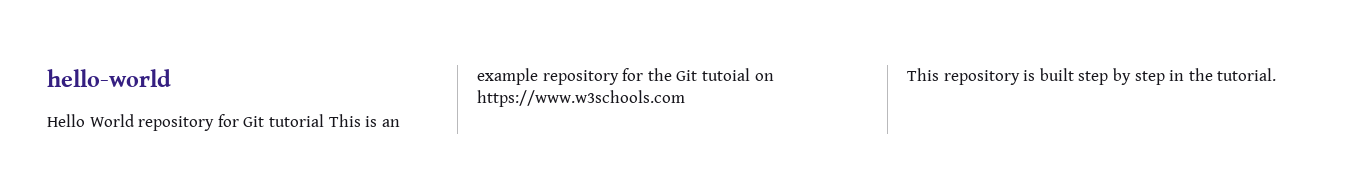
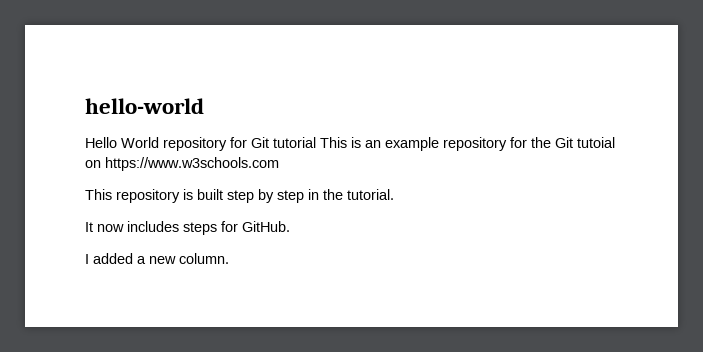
(1277, 74) none -> [85,221,290,235] [85,253,229,264] // It now includes steps for GitHub. // I added a new column.

